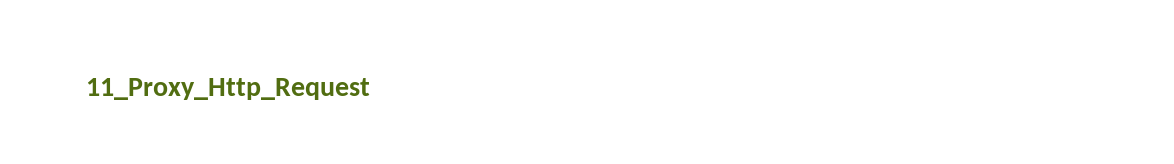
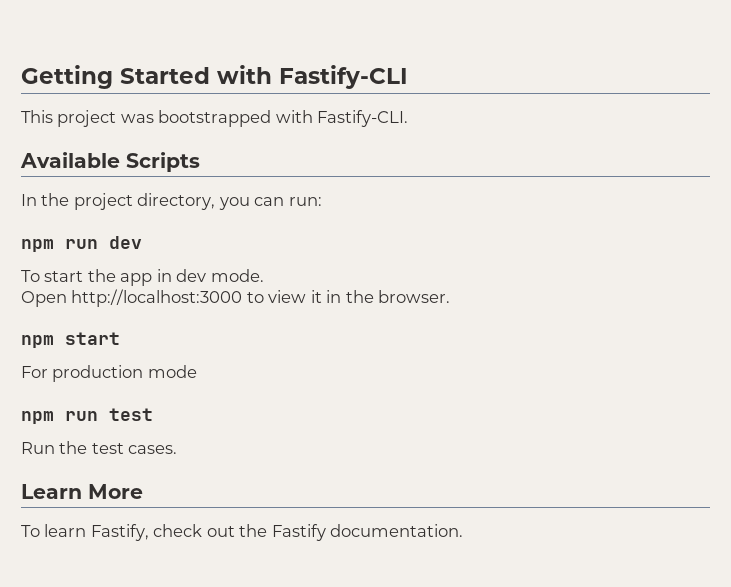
[86,78,370,100] 11_Proxy_Http_Request -> [21,65,408,89] [21,110,409,127] [20,152,200,172] [21,193,322,210] [21,236,142,252] [21,269,264,286] [21,289,451,307] [21,332,120,348] [21,365,197,382] [21,408,153,424] [21,441,178,454] [21,484,143,499] [21,524,464,541] Getting Started with Fastify-CLI // This project was bootstrapped with Fastify-CLI. // Available Scripts // In the project directory, you can run: // npm run dev // To start the app in dev mode. // Open http://localhost:3000 to view it in the browser. // npm start // For production mode // npm run test // Run the test cases. // Learn More // To learn Fastify, check out the Fastify documentation.

